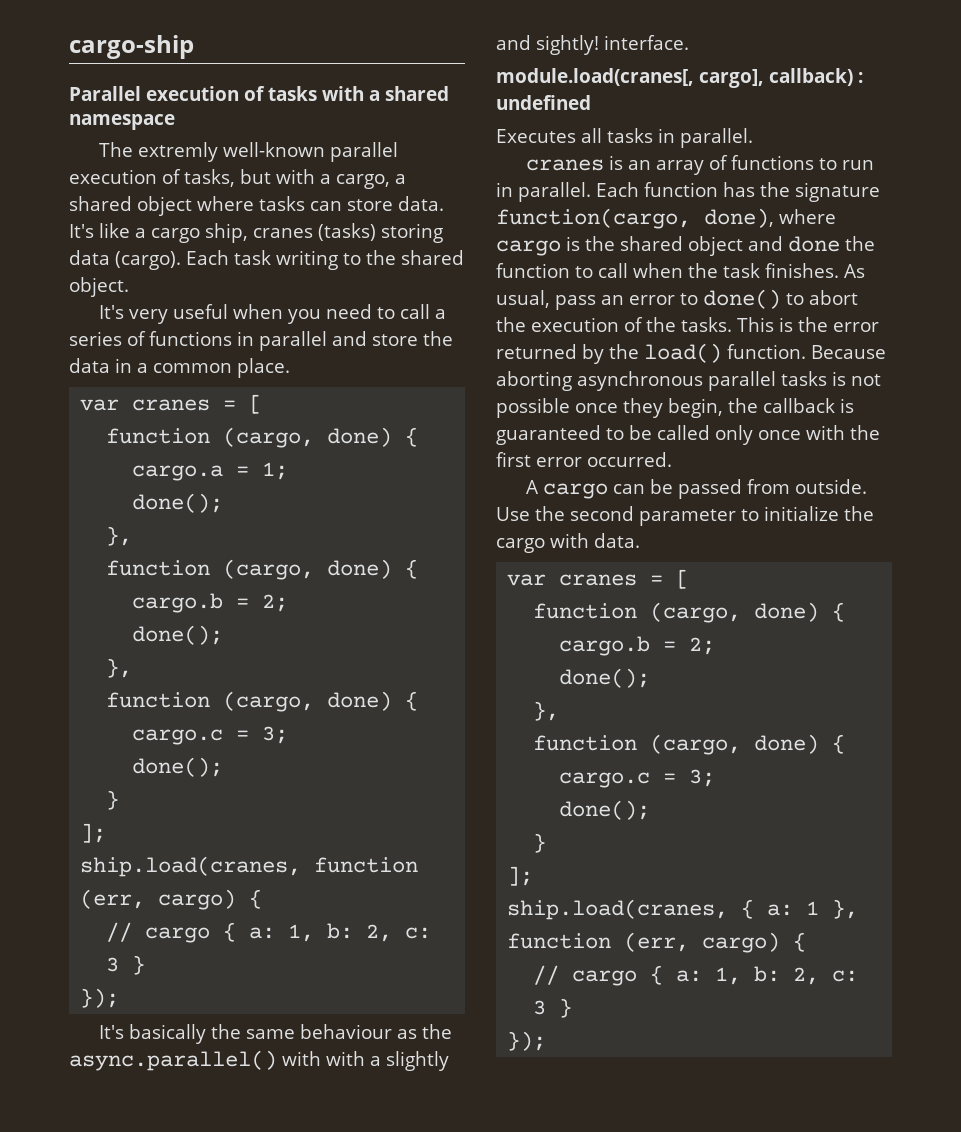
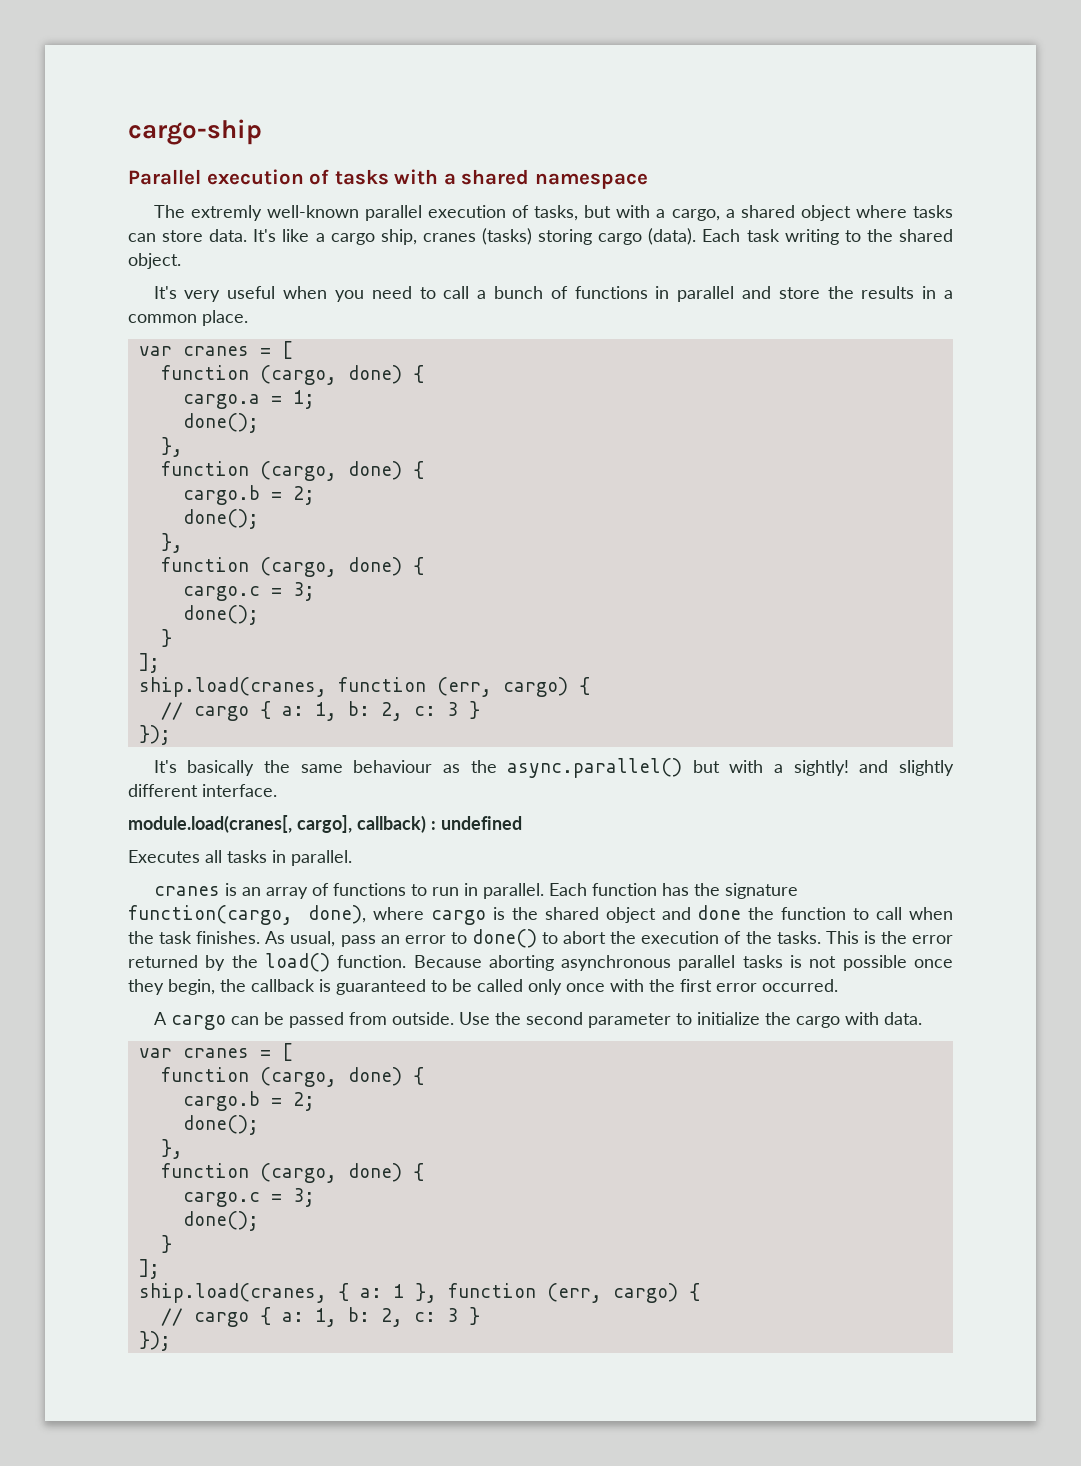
[69,250,181,270] data (cargo). -> [598,228,697,245] cargo (data).
[69,331,122,346] series -> [493,286,543,299] bunch
[69,358,110,373] data -> [861,286,915,299] results
[282,1051,449,1071] [496,35,599,55] with with a slightly and sightly! -> [692,760,954,776] [128,784,198,797] but with a sightly! and slightly different

